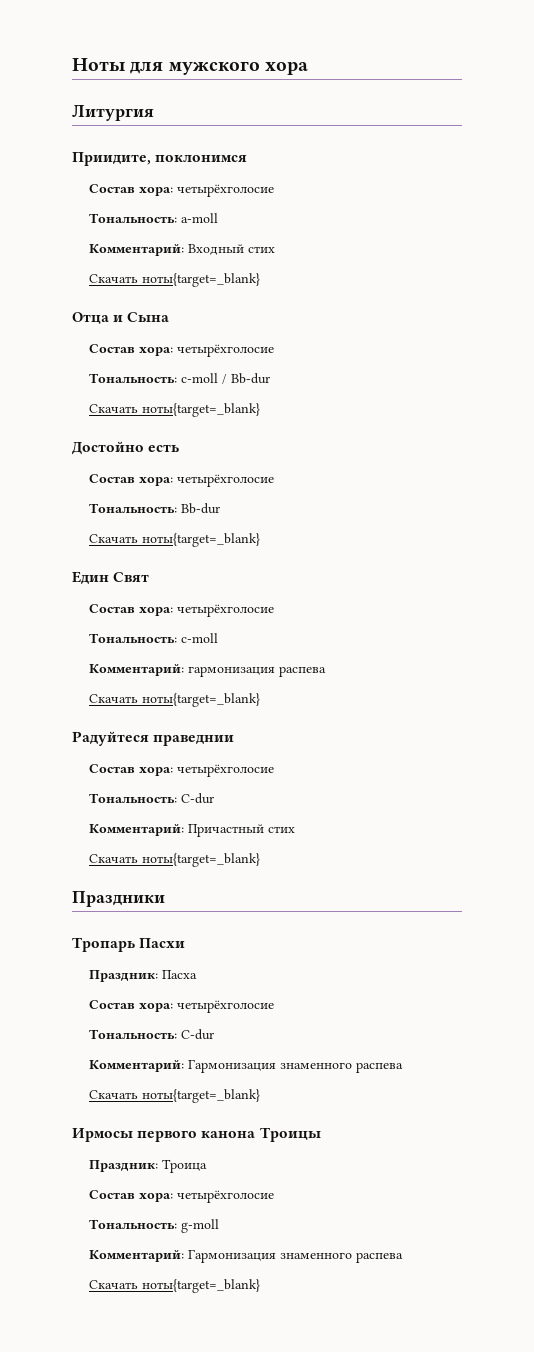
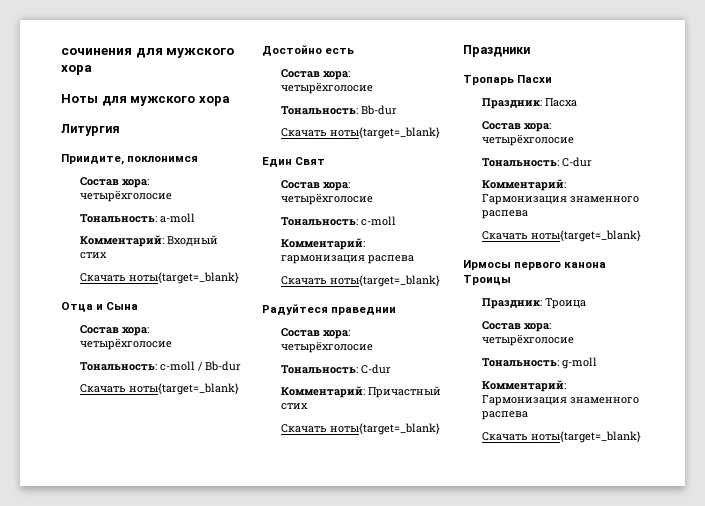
(72, 64) none -> [61,48,235,58] [61,65,92,75] сочинения для мужского хора //

